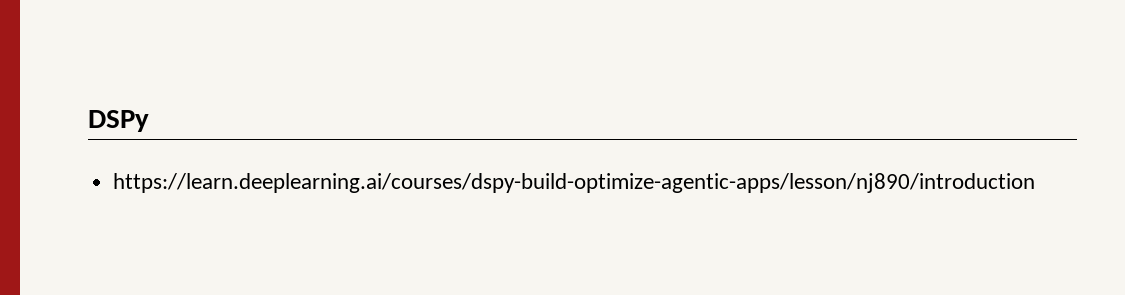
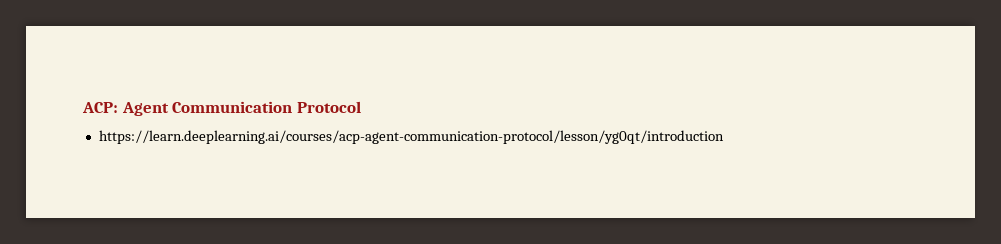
[88,110,149,132] [113,173,1036,193] DSPy // https://learn.deeplearning.ai/courses/dspy-build-optimize-agentic-apps/lesson/nj890/introduction -> [82,101,361,116] [98,130,724,144] ACP: Agent Communication Protocol // https://learn.deeplearning.ai/courses/acp-agent-communication-protocol/lesson/yg0qt/introduction

